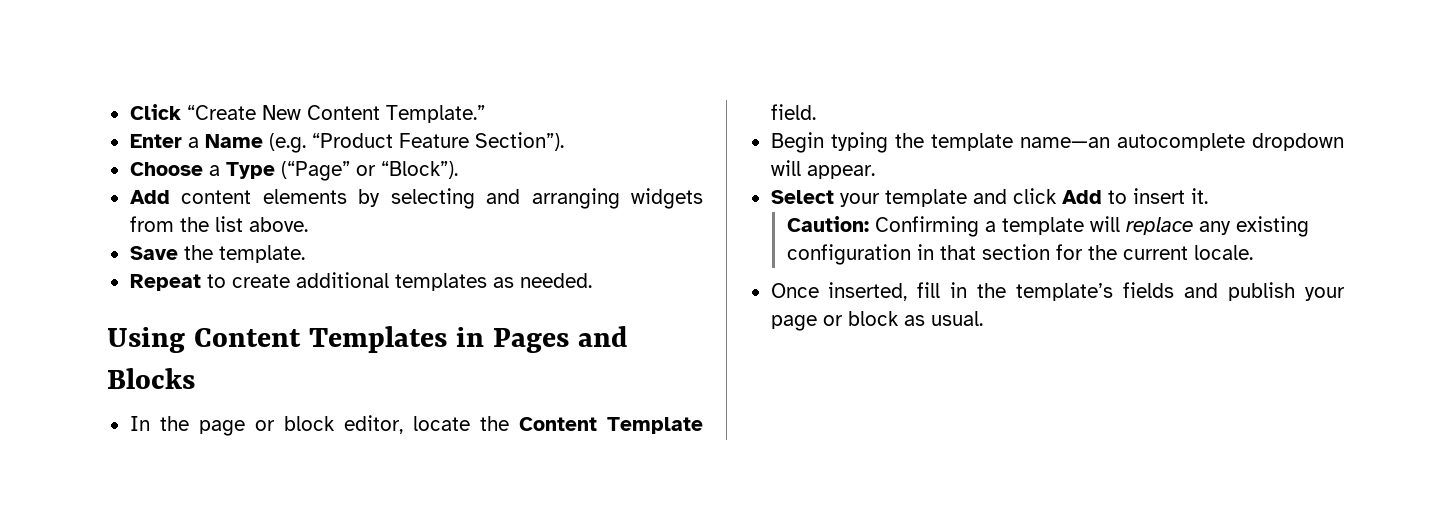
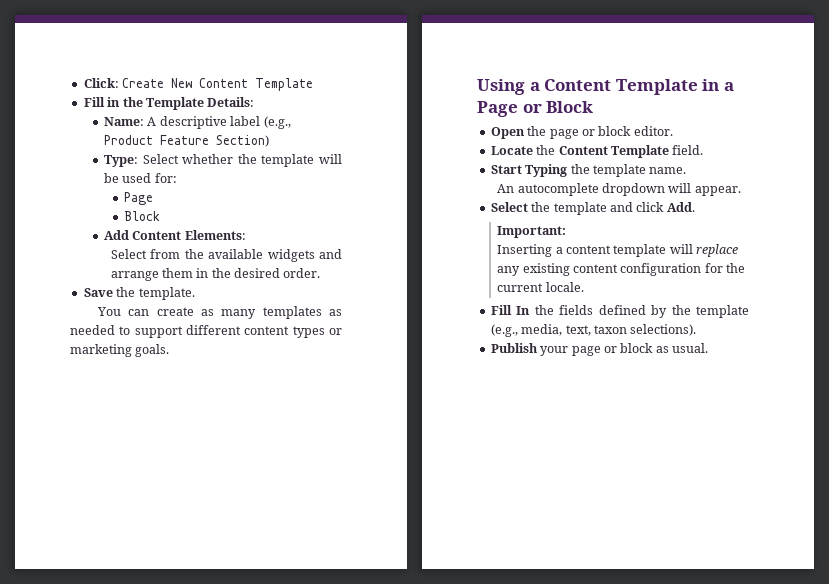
[129,104,485,123] [129,132,564,153] [129,161,458,181] [129,188,703,209] [129,216,308,232] [129,245,305,263] [129,272,592,291] [107,326,628,353] [107,368,195,389] [129,416,150,431] Click “Create New Content Template.” // Enter a Name (e.g. “Product Feature Section”). // Choose a Type (“Page” or “Block”). // Add content elements by selecting and arranging widgets from the list above. // Save the template. // Repeat to create additional templates as needed. // Using Content Templates in Pages and Blocks // In -> [83,78,314,91] [83,97,255,110] [104,116,291,129] [104,135,270,147] [104,154,342,167] [104,173,177,183] [124,192,154,205] [124,211,161,221] [104,230,246,240] [110,249,342,262] [110,268,321,281] [83,287,195,300] [96,306,343,319] [70,325,342,338] [70,344,170,357] [477,79,734,95] [477,101,594,117] [490,127,525,139] Click: Create New Content Template // Fill in the Template Details: // Name: A descriptive label (e.g., Product Feature Section) // Type: Select whether the template will be used for: // Page // Block // Add Content Elements: // Select from the available widgets and arrange them in the desired order. // Save the template. // You can create as many templates as needed to support different content types or marketing goals. // Using a Content Template in a Page or Block // Open
[343,415,470,434] editor, locate -> [633,126,673,136] [490,146,533,155] editor. // Locate
[770,132,1110,153] Begin typing the template name—an -> [490,164,687,177] [497,184,515,193] Start Typing the template name. // An
[839,193,880,207] your -> [531,202,551,212] the
[1061,188,1208,204] [786,216,996,237] Add to insert it. // Caution: Confirming a -> [666,202,695,212] [497,226,567,238] [497,244,612,257] Add. // Important: // Inserting a content
[786,244,1050,265] configuration in that section -> [573,263,702,276] content configuration
[770,282,1296,301] Once inserted, fill in the template’s fields and publish -> [490,305,749,318] [490,324,697,337] [490,343,538,353] Fill In the fields defined by the template (e.g., media, text, taxon selections). // Publish

